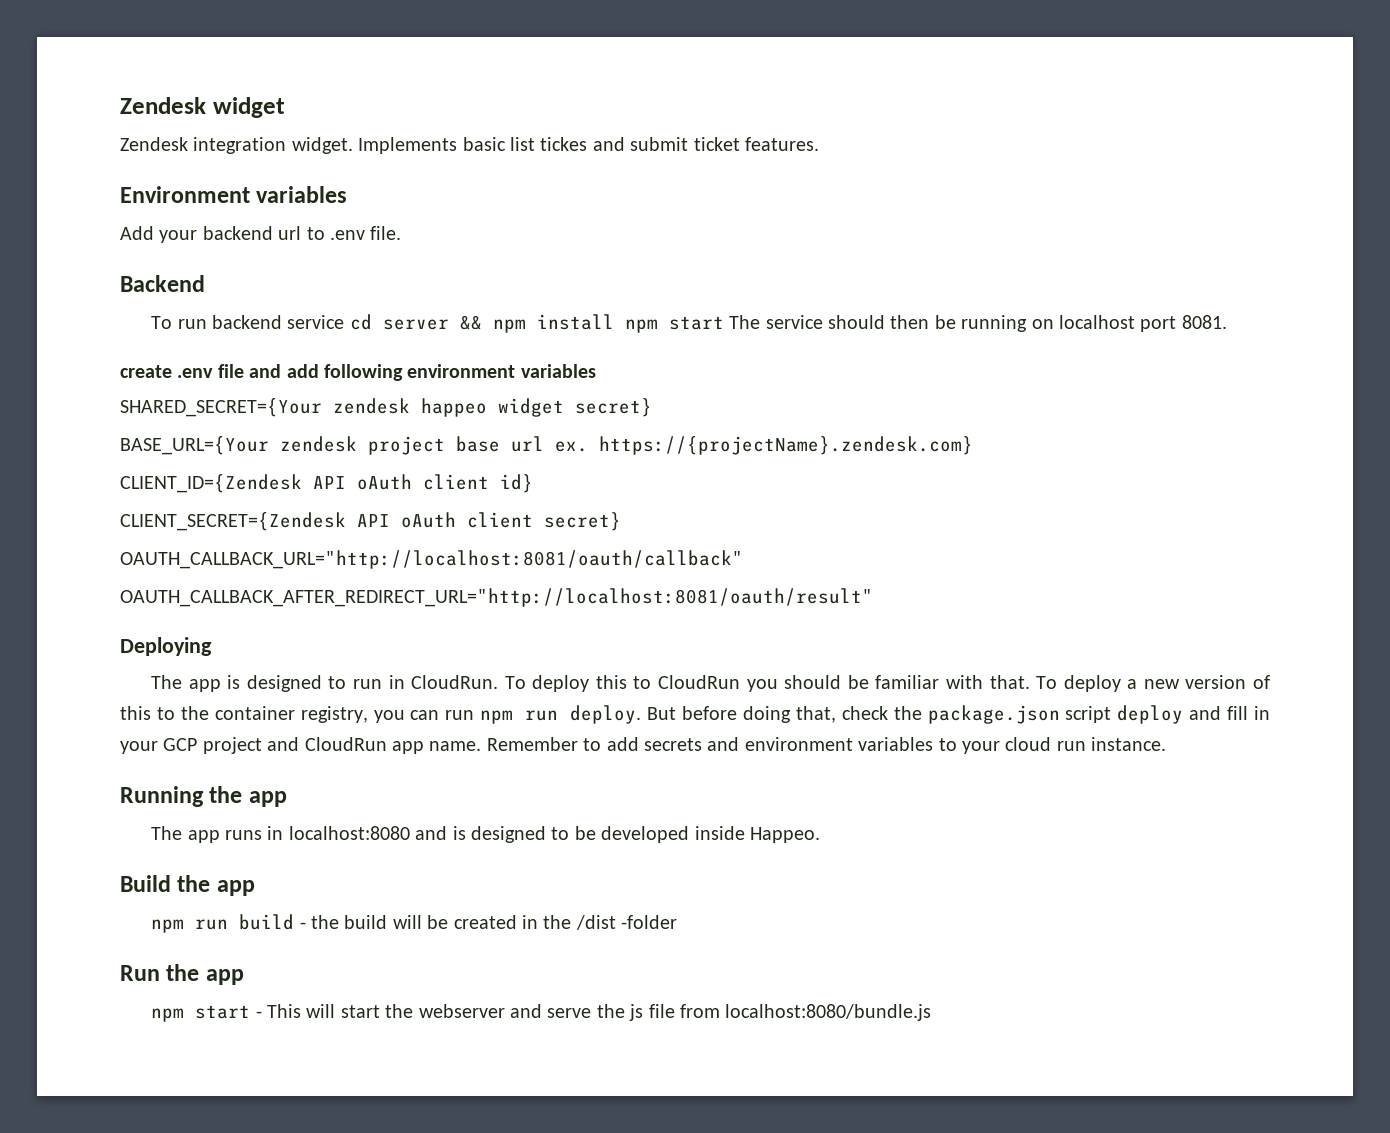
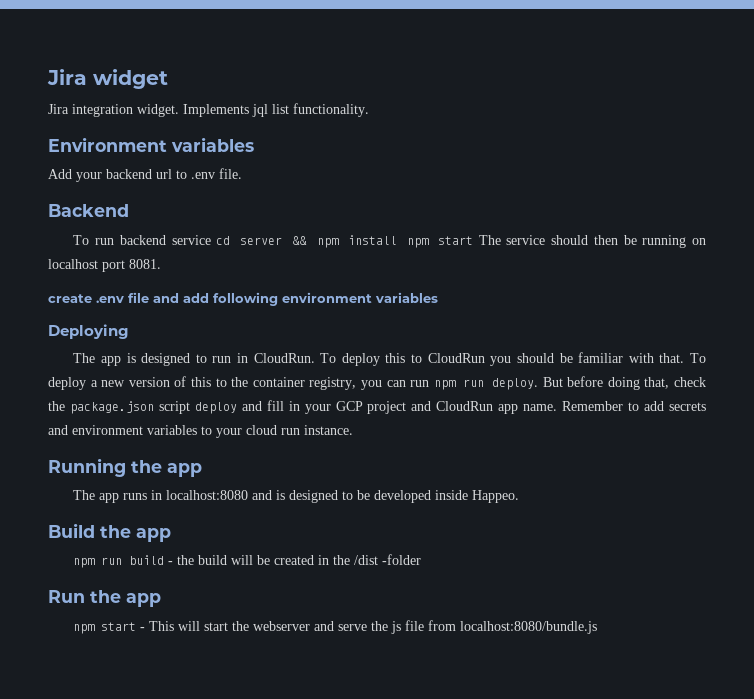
[120,97,206,114] Zendesk -> [47,69,87,85] Jira
[120,137,188,151] Zendesk -> [48,104,69,114] Jira
[462,137,819,151] basic list tickes and submit ticket features. -> [252,103,369,117] jql list functionality.
[120,398,652,417] [120,436,973,455] [120,474,533,493] [120,512,621,531] [120,550,743,569] [120,588,873,607] // SHARED_SECRET={Your zendesk happeo widget secret} // BASE_URL={Your zendesk project base url ex. https://{projectName}.zendesk.com} // CLIENT_ID={Zendesk API oAuth client id} // CLIENT_SECRET={Zendesk API oAuth client secret} // OAUTH_CALLBACK_URL="http://localhost:8081/oauth/callback" // OAUTH_CALLBACK_AFTER_REDIRECT_URL="http://localhost:8081/oauth/result" -> (438, 297) none

